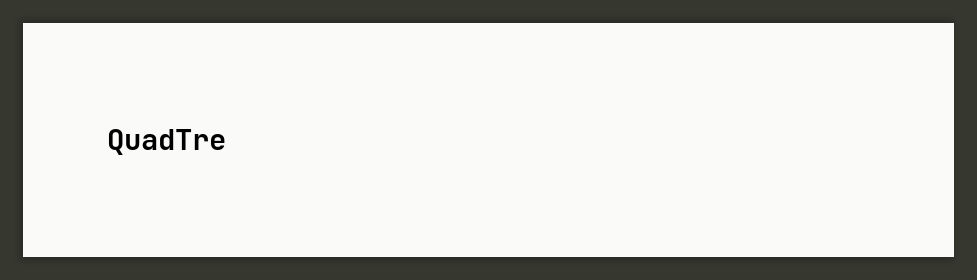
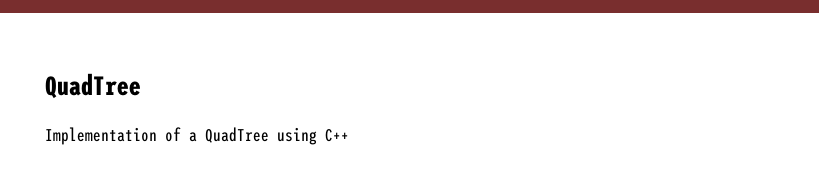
[107,129,226,155] QuadTre -> [45,73,141,99] [45,127,349,145] QuadTree // Implementation of a QuadTree using C++

